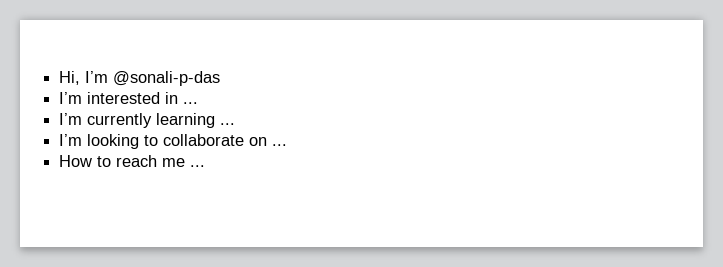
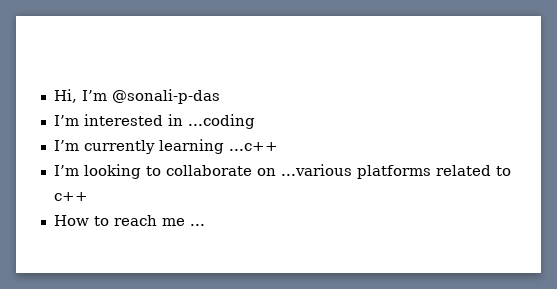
[183,102,199,104] ... -> [187,114,255,129] ...coding
[220,123,236,125] ... -> [228,142,278,151] ...c++
[272,144,288,146] ... -> [280,164,511,179] [53,192,88,201] ...various platforms related to c++

